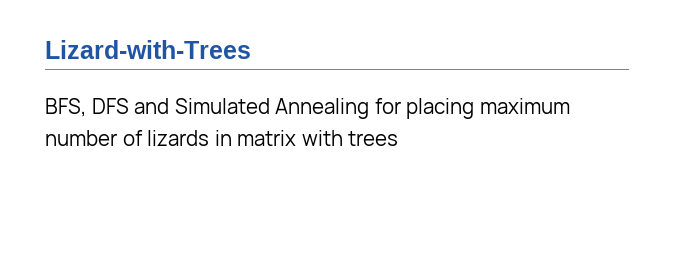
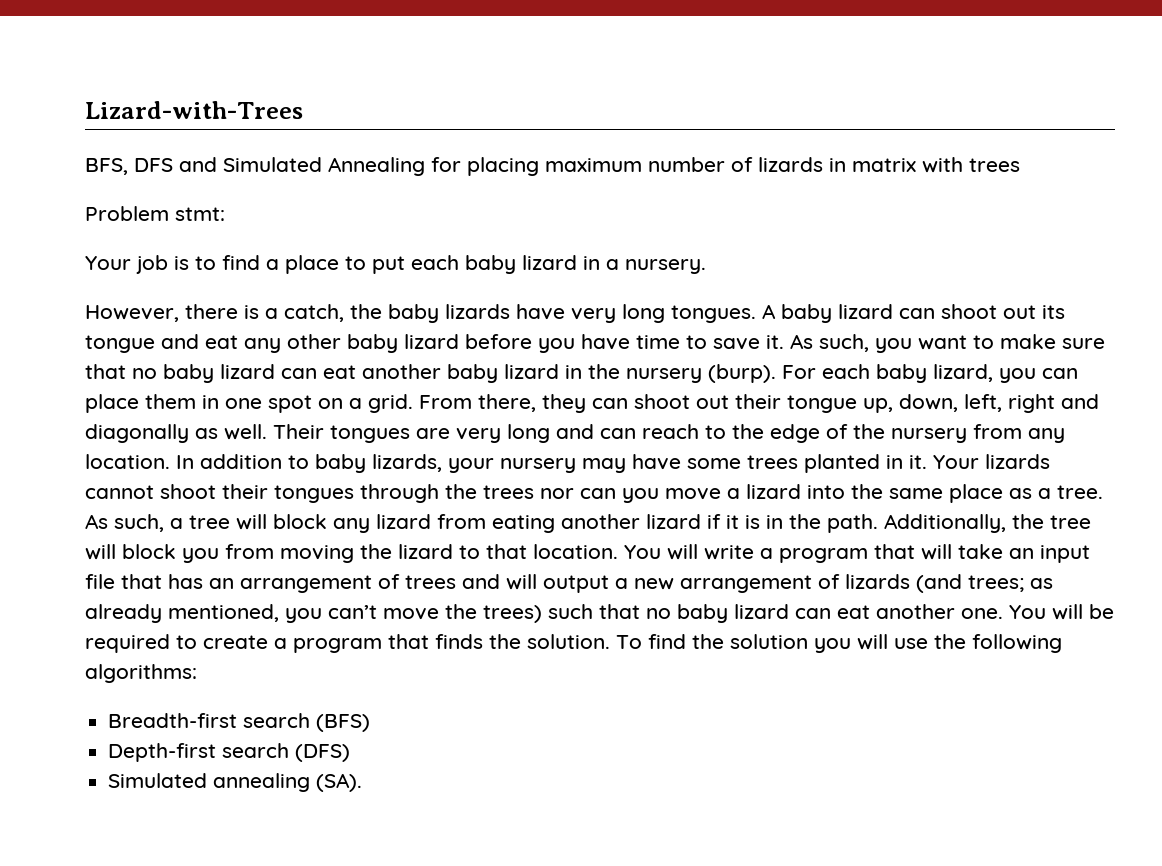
(399, 138) none -> [85,206,225,221] [85,255,706,274] [85,304,1065,323] [85,334,1105,353] [85,364,1078,383] [85,394,1099,413] [85,424,1065,443] [85,454,1050,473] [85,484,1103,503] [85,514,1091,533] [85,544,1090,563] [85,574,1053,593] [85,604,1114,623] [85,634,1062,653] [85,664,197,683] [108,713,371,732] [108,743,351,762] [108,773,363,792] // Problem stmt: // Your job is to find a place to put each baby lizard in a nursery. // However, there is a catch, the baby lizards have very long tongues. A baby lizard can shoot out its tongue and eat any other baby lizard before you have time to save it. As such, you want to make sure that no baby lizard can eat another baby lizard in the nursery (burp). For each baby lizard, you can place them in one spot on a grid. From there, they can shoot out their tongue up, down, left, right and diagonally as well. Their tongues are very long and can reach to the edge of the nursery from any location. In addition to baby lizards, your nursery may have some trees planted in it. Your lizards cannot shoot their tongues through the trees nor can you move a lizard into the same place as a tree. As such, a tree will block any lizard from eating another lizard if it is in the path. Additionally, the tree will block you from moving the lizard to that location. You will write a program that will take an input file that has an arrangement of trees and will output a new arrangement of lizards (and trees; as already mentioned, you can’t move the trees) such that no baby lizard can eat another one. You will be required to create a program that finds the solution. To find the solution you will use the following algorithms: // Breadth-first search (BFS) // Depth-first search (DFS) // Simulated annealing (SA).

